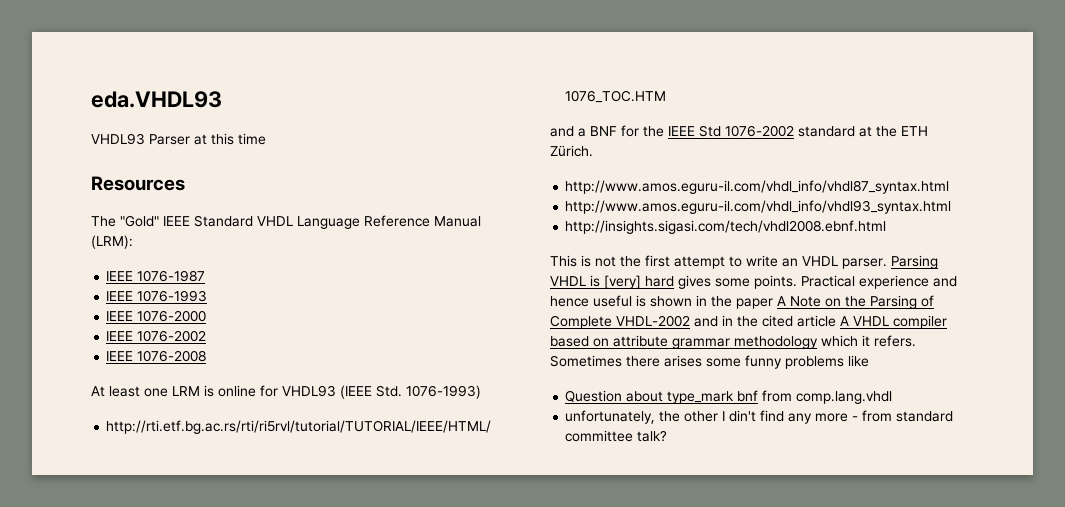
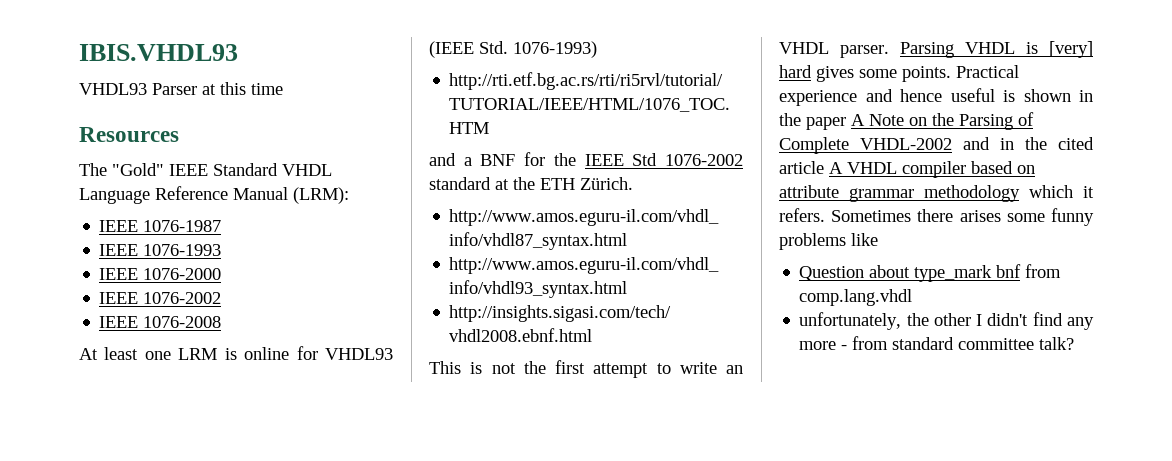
[91,91,222,108] eda.VHDL93 -> [79,44,238,61] IBIS.VHDL93
[729,410,757,422] din't -> [987,313,1029,326] didn't

